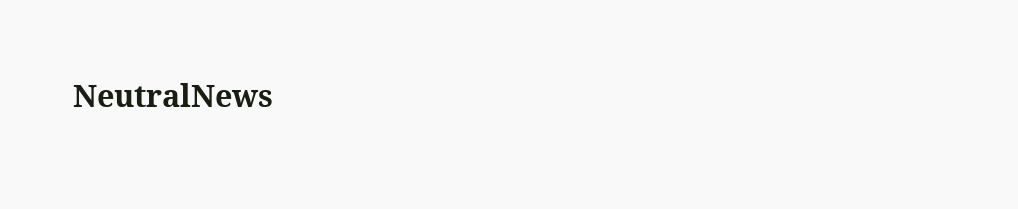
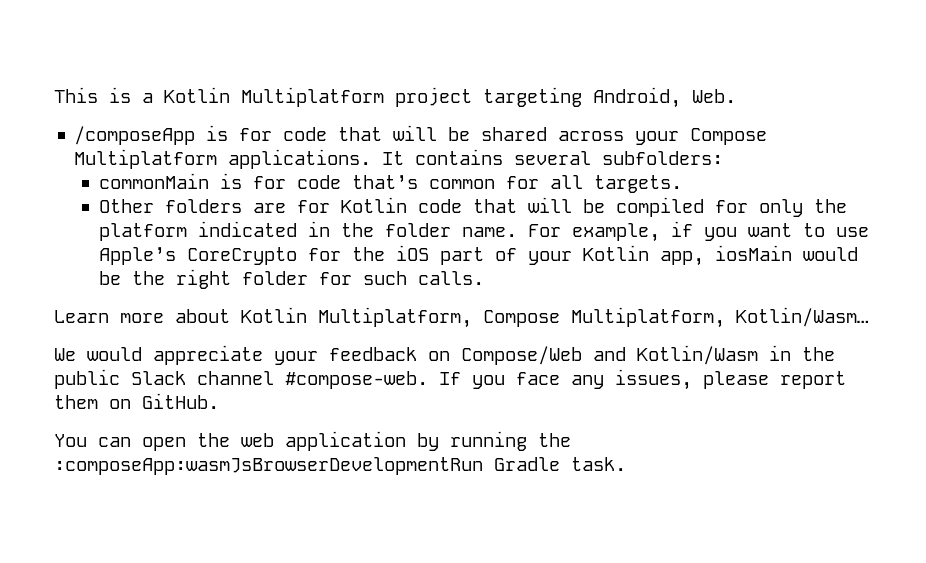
[73,83,273,107] NeutralNews -> [54,87,736,108] [74,125,768,145] [74,149,724,169] [98,173,682,193] [98,197,847,217] [98,221,869,242] [98,245,858,266] [98,269,484,289] [54,307,869,328] [54,345,835,365] [54,369,846,390] [54,393,219,409] [54,431,571,451] [54,457,626,475] This is a Kotlin Multiplatform project targeting Android, Web. // /composeApp is for code that will be shared across your Compose Multiplatform applications. It contains several subfolders: // commonMain is for code that’s common for all targets. // Other folders are for Kotlin code that will be compiled for only the platform indicated in the folder name. For example, if you want to use Apple’s CoreCrypto for the iOS part of your Kotlin app, iosMain would be the right folder for such calls. // Learn more about Kotlin Multiplatform, Compose Multiplatform, Kotlin/Wasm… // We would appreciate your feedback on Compose/Web and Kotlin/Wasm in the public Slack channel #compose-web. If you face any issues, please report them on GitHub. // You can open the web application by running the :composeApp:wasmJsBrowserDevelopmentRun Gradle task.

